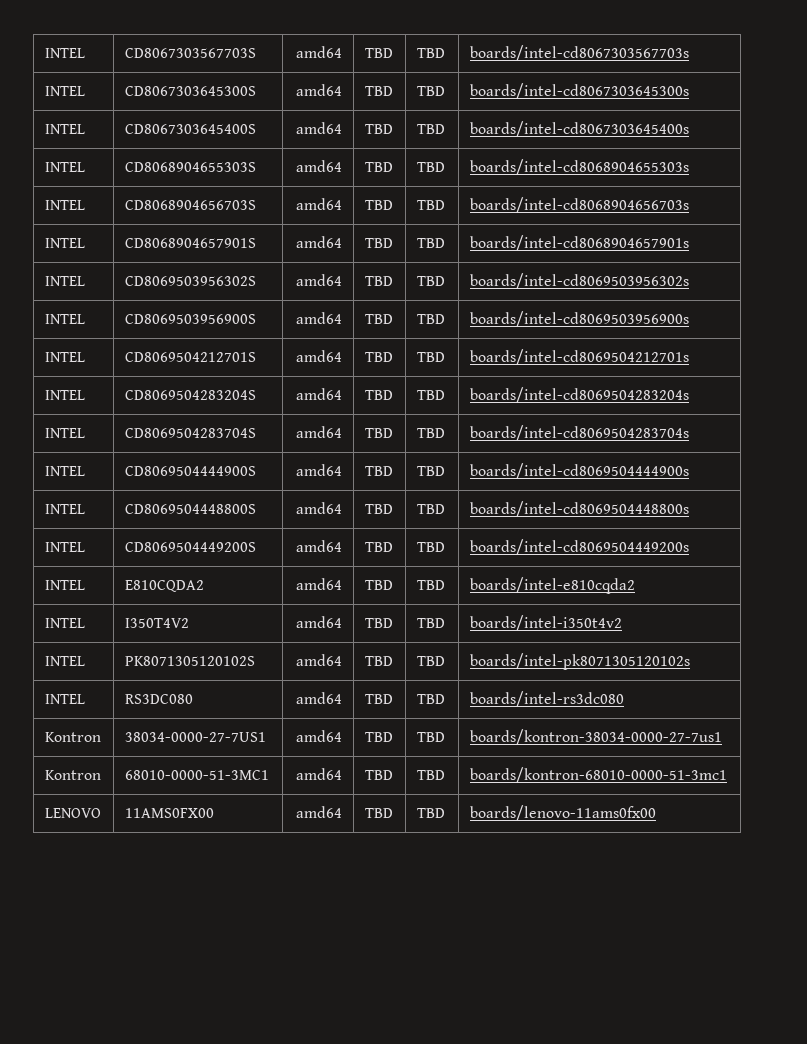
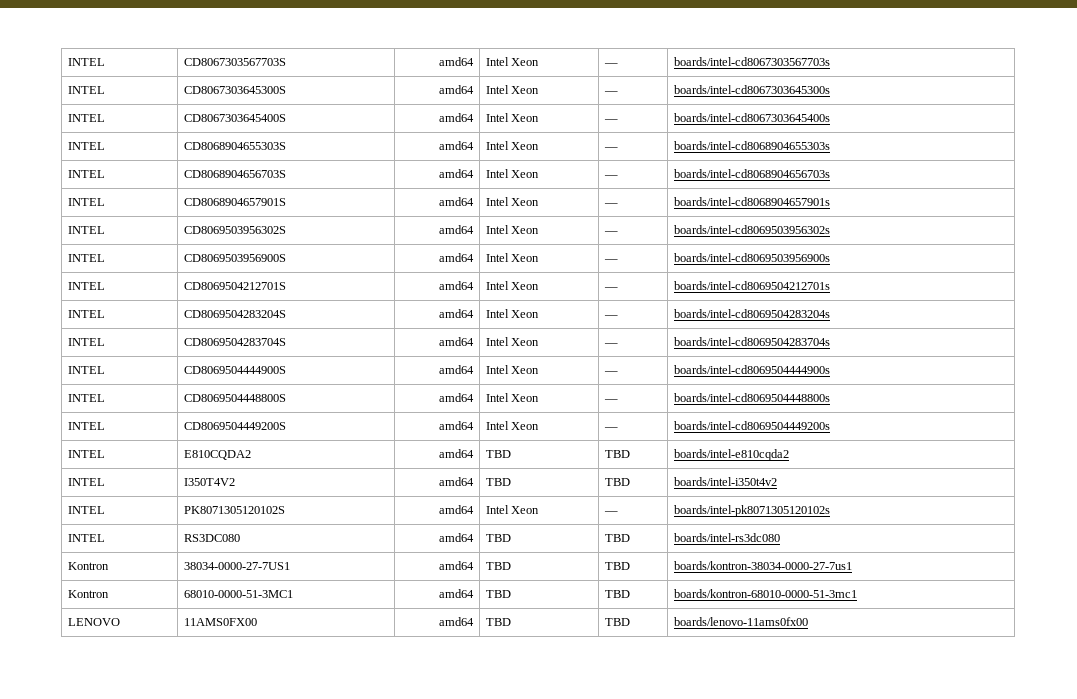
[364,48,393,58] [416,48,445,58] TBD | TBD -> [485,57,539,66] [603,63,618,66] Intel Xeon | —
[364,86,393,96] [416,86,445,96] TBD | TBD -> [485,85,539,94] [603,91,618,94] Intel Xeon | —
[364,124,393,134] [416,124,445,134] TBD | TBD -> [485,113,539,122] [603,119,618,122] Intel Xeon | —
[364,162,393,172] [416,162,445,172] TBD | TBD -> [485,141,539,150] [603,147,618,150] Intel Xeon | —
[364,200,393,210] [416,200,445,210] TBD | TBD -> [485,169,539,178] [603,175,618,178] Intel Xeon | —
[364,238,393,248] [416,238,445,248] TBD | TBD -> [485,197,539,206] [603,203,618,206] Intel Xeon | —
[364,276,393,286] [416,276,445,286] TBD | TBD -> [485,225,539,234] [603,231,618,234] Intel Xeon | —
[364,314,393,324] [416,314,445,324] TBD | TBD -> [485,253,539,262] [603,259,618,262] Intel Xeon | —
[364,352,393,362] [416,352,445,362] TBD | TBD -> [485,281,539,290] [603,287,618,290] Intel Xeon | —
[364,390,393,400] [416,390,445,400] TBD | TBD -> [485,309,539,318] [603,315,618,318] Intel Xeon | —
[364,428,393,438] [416,428,445,438] TBD | TBD -> [485,337,539,346] [603,343,618,346] Intel Xeon | —
[364,466,393,476] [416,466,445,476] TBD | TBD -> [485,365,539,374] [603,371,618,374] Intel Xeon | —
[364,504,393,514] [416,504,445,514] TBD | TBD -> [485,393,539,402] [603,399,618,402] Intel Xeon | —
[364,542,393,552] [416,542,445,552] TBD | TBD -> [485,421,539,430] [603,427,618,430] Intel Xeon | —
[364,656,393,666] [416,656,445,666] TBD | TBD -> [485,505,539,514] [603,511,618,514] Intel Xeon | —

